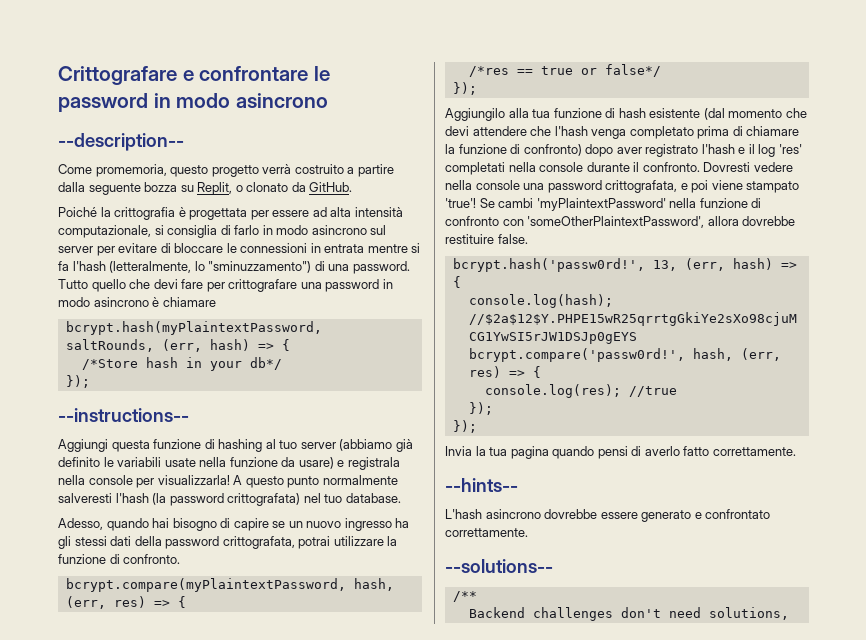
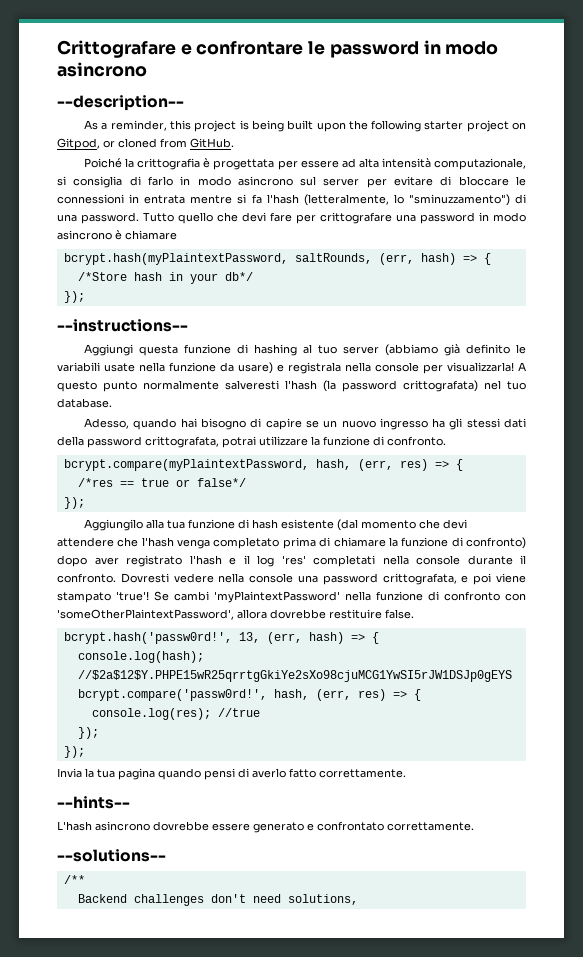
[58,164,394,177] [58,182,306,195] Come promemoria, questo progetto verrà costruito a partire dalla seguente bozza su Replit, o clonato da -> [84,120,526,132] [57,138,187,150] As a reminder, this project is being built upon the following starter project on Gitpod, or cloned from

